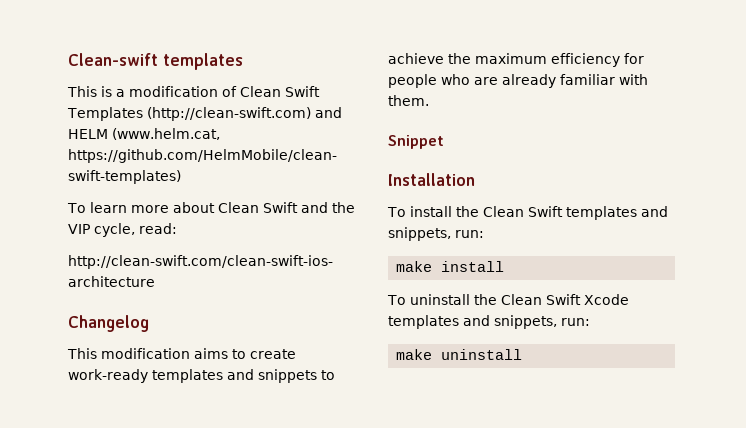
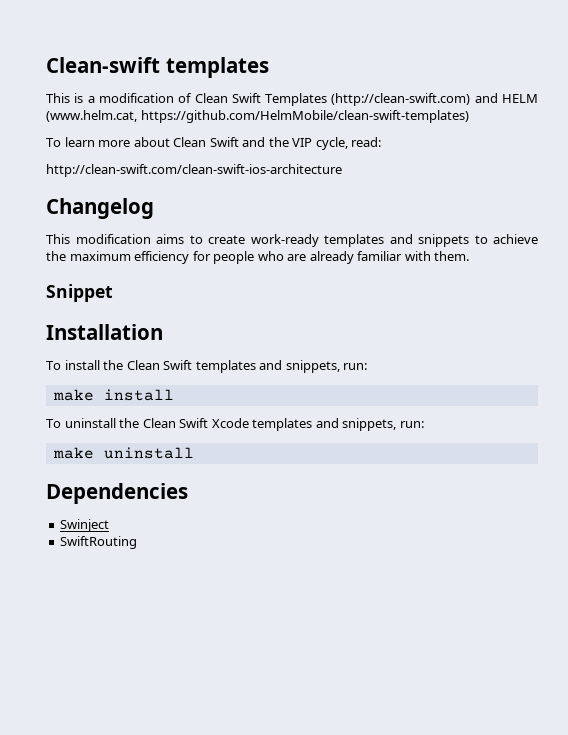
(523, 354) none -> [46,483,188,504] [60,519,110,532] [60,536,138,549] // Dependencies // Swinject // SwiftRouting

